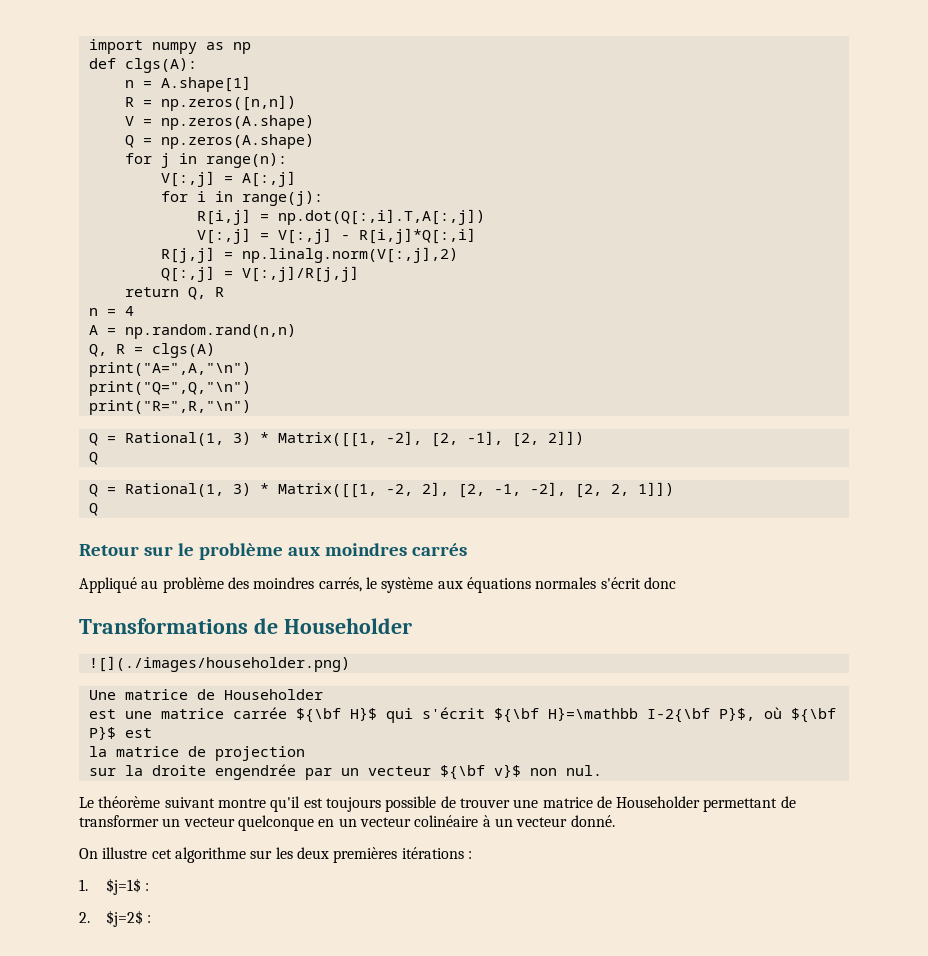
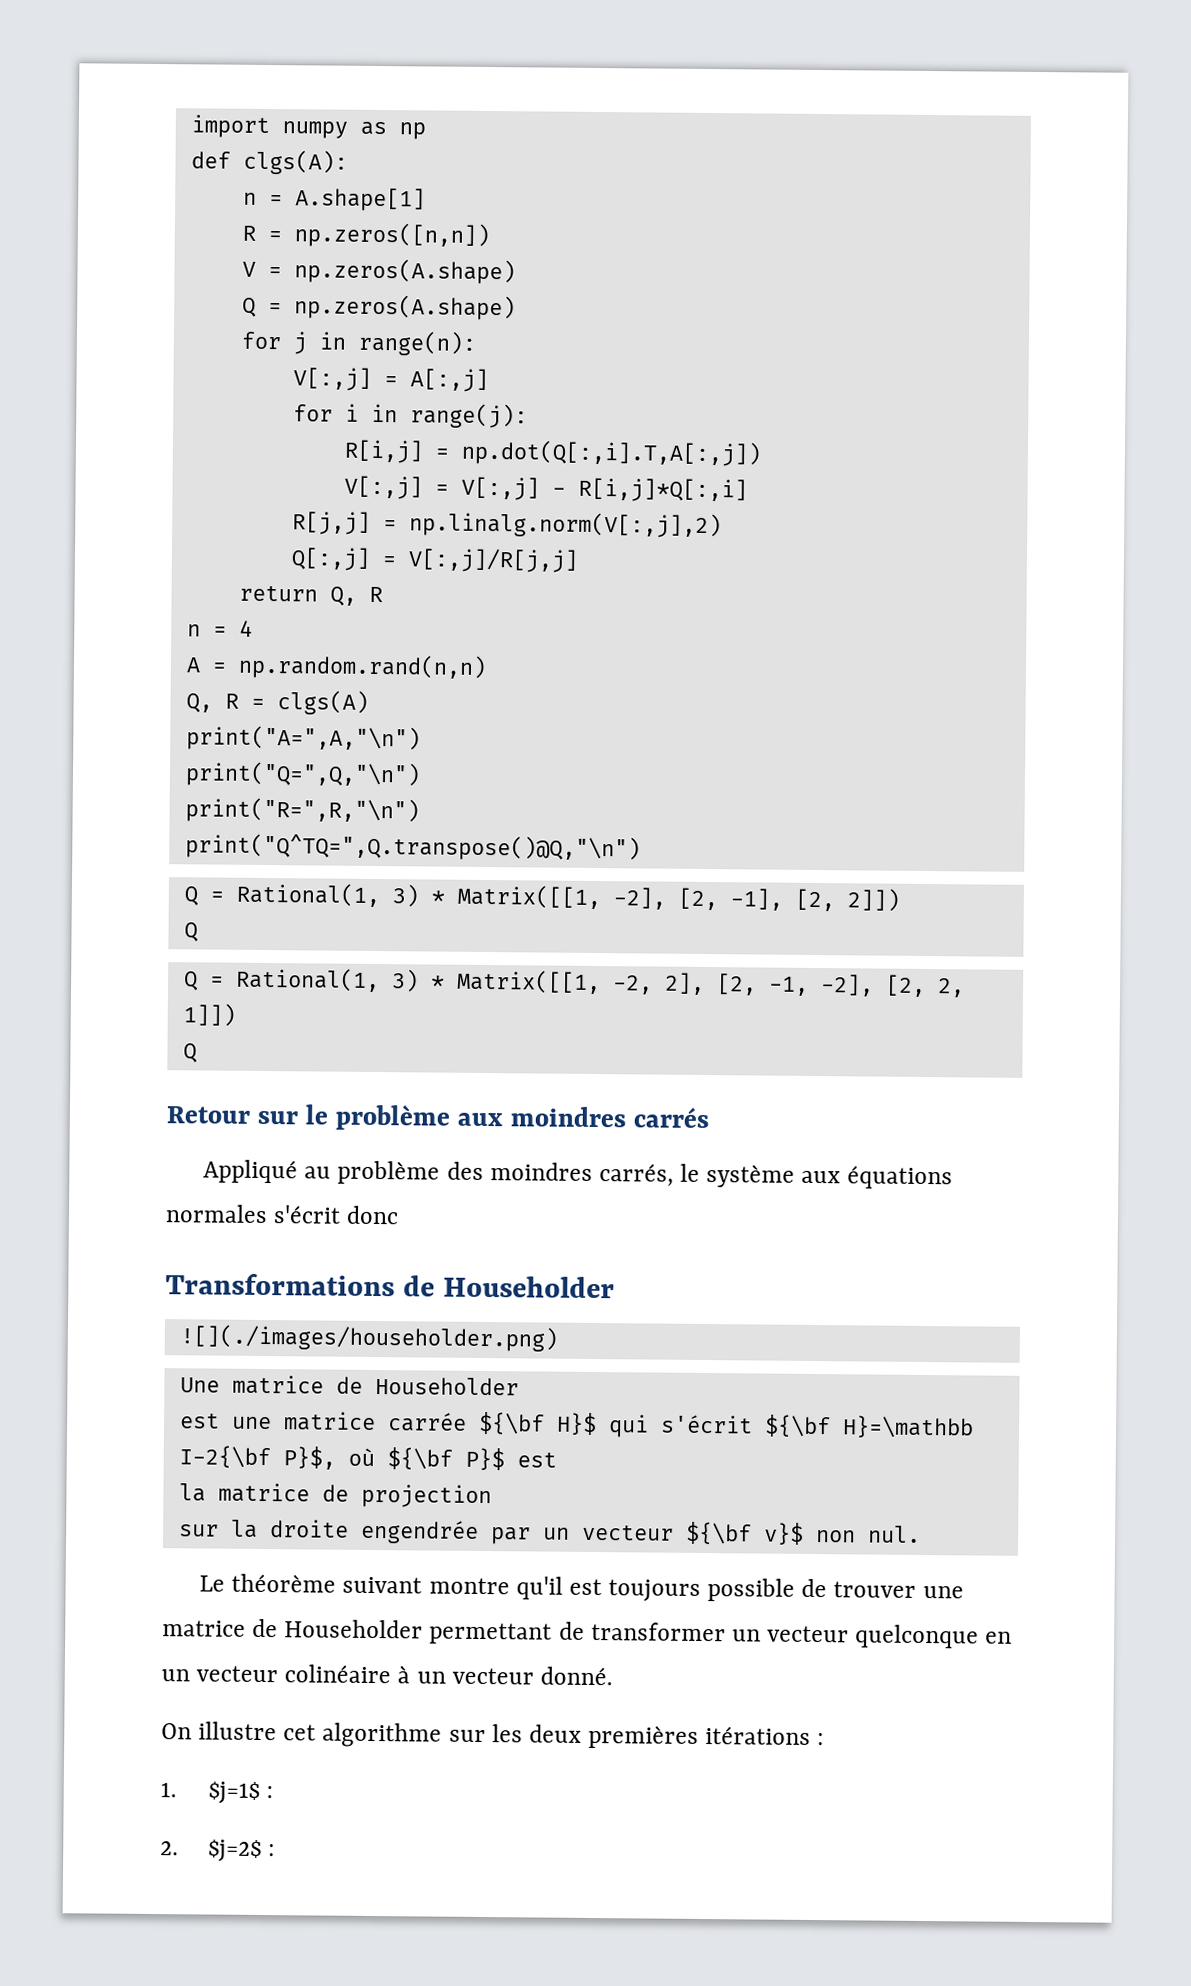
(251, 407) none -> [184,833,641,862] // print("Q^TQ=",Q.transpose()@Q,"\n")

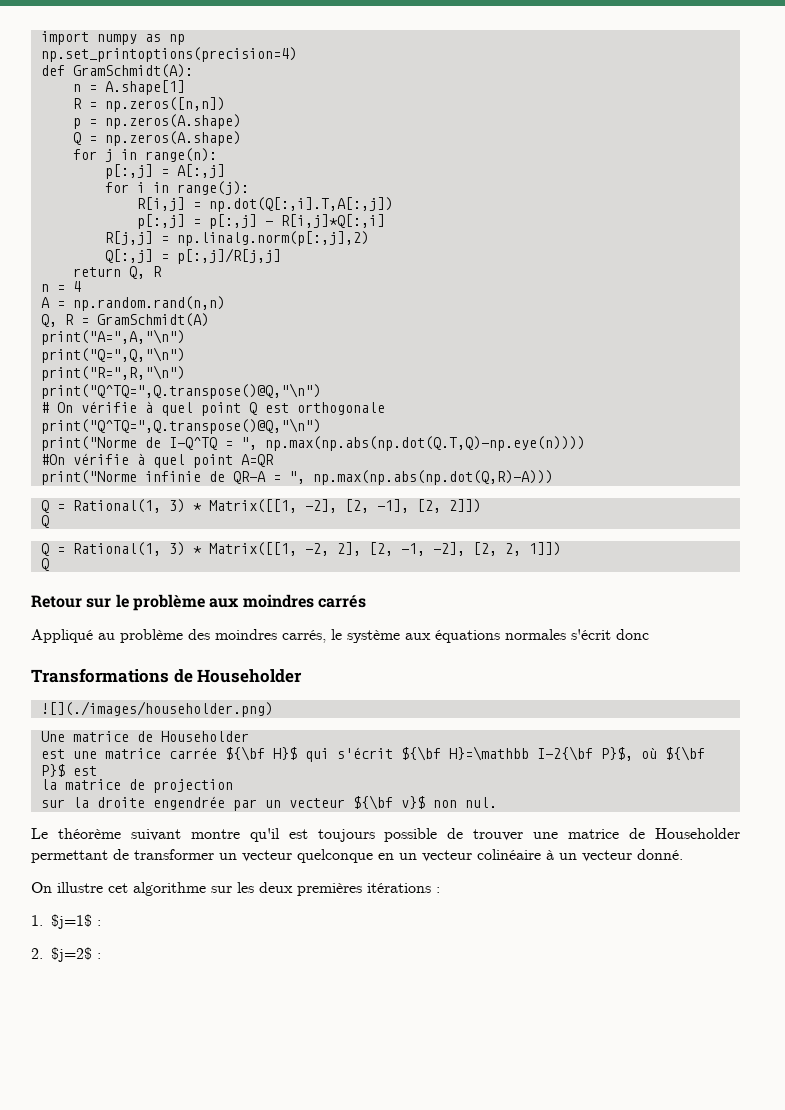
(426, 131) none -> [40,47,297,62] // np.set_printoptions(precision=4)
[242,149,348,175] clgs(A): -> [72,64,193,78] GramSchmidt(A):
[241,261,256,277] V -> [72,118,81,129] p
[292,367,372,391] V[:,j] -> [104,164,153,179] p[:,j]
[343,475,540,501] V[:,j] = V[:,j] -> [136,214,257,229] p[:,j] = p[:,j]
[408,511,722,539] np.linalg.norm(V[:,j],2) -> [176,231,369,246] np.linalg.norm(p[:,j],2)
[407,548,579,573] V[:,j]/R[j,j] -> [176,248,281,264] p[:,j]/R[j,j]
[276,690,369,715] clgs(A) -> [96,313,209,327] GramSchmidt(A)
(641, 847) none -> [40,401,385,416] [40,418,321,434] [40,436,585,451] [40,453,274,468] [40,470,553,485] // # On vérifie à quel point Q est orthogonale // print("Q^TQ=",Q.transpose()@Q,"\n") // print("Norme de I-Q^TQ = ", np.max(np.abs(np.dot(Q.T,Q)-np.eye(n)))) // #On vérifie à quel point A=QR // print("Norme infinie de QR-A = ", np.max(np.abs(np.dot(Q,R)-A)))

